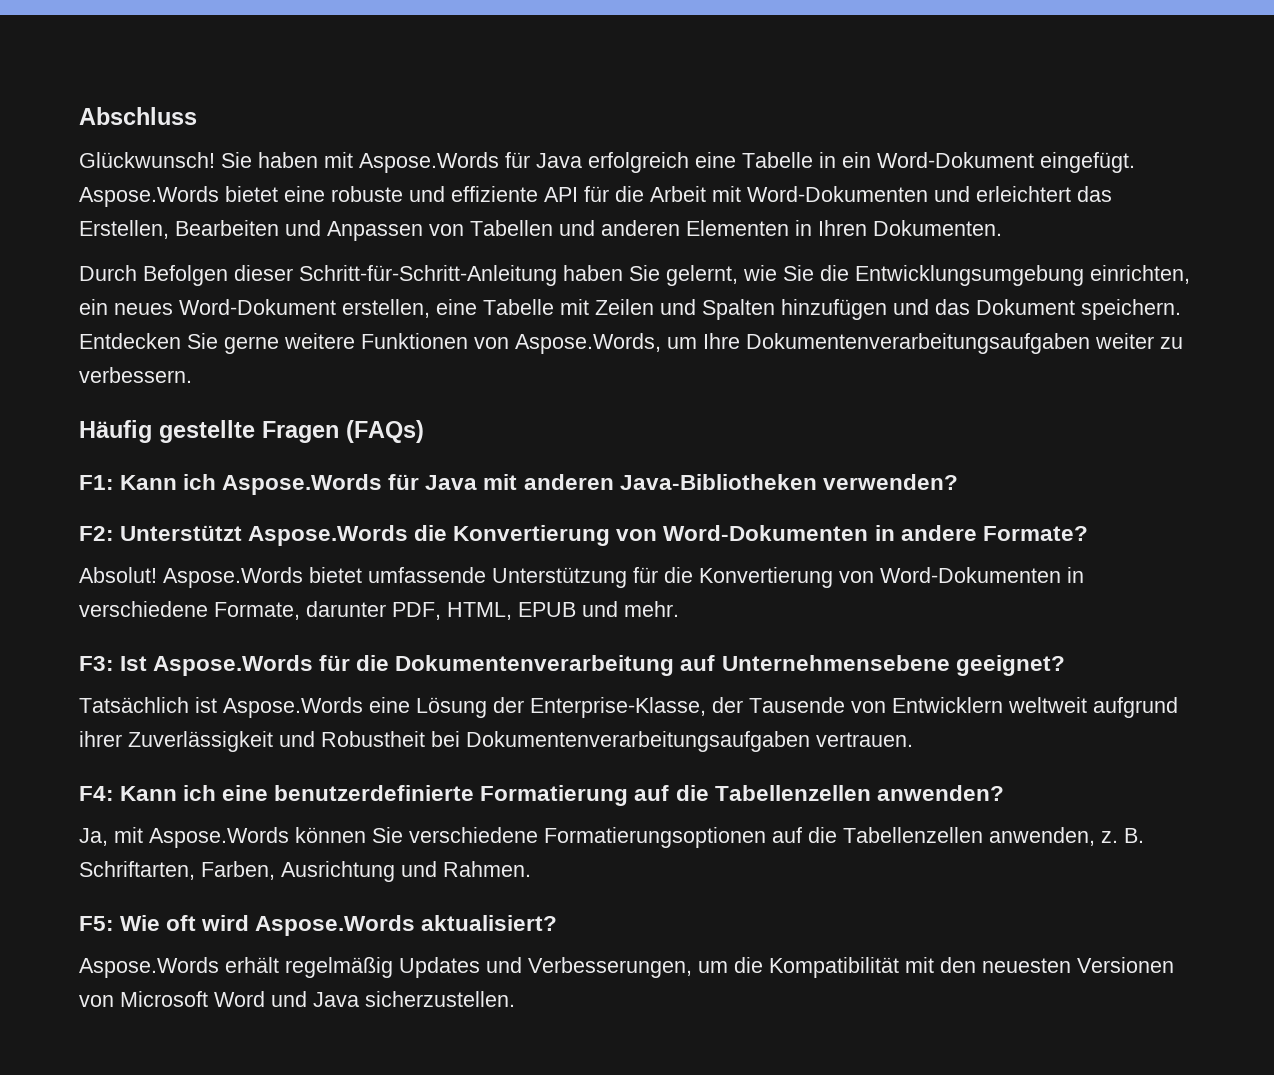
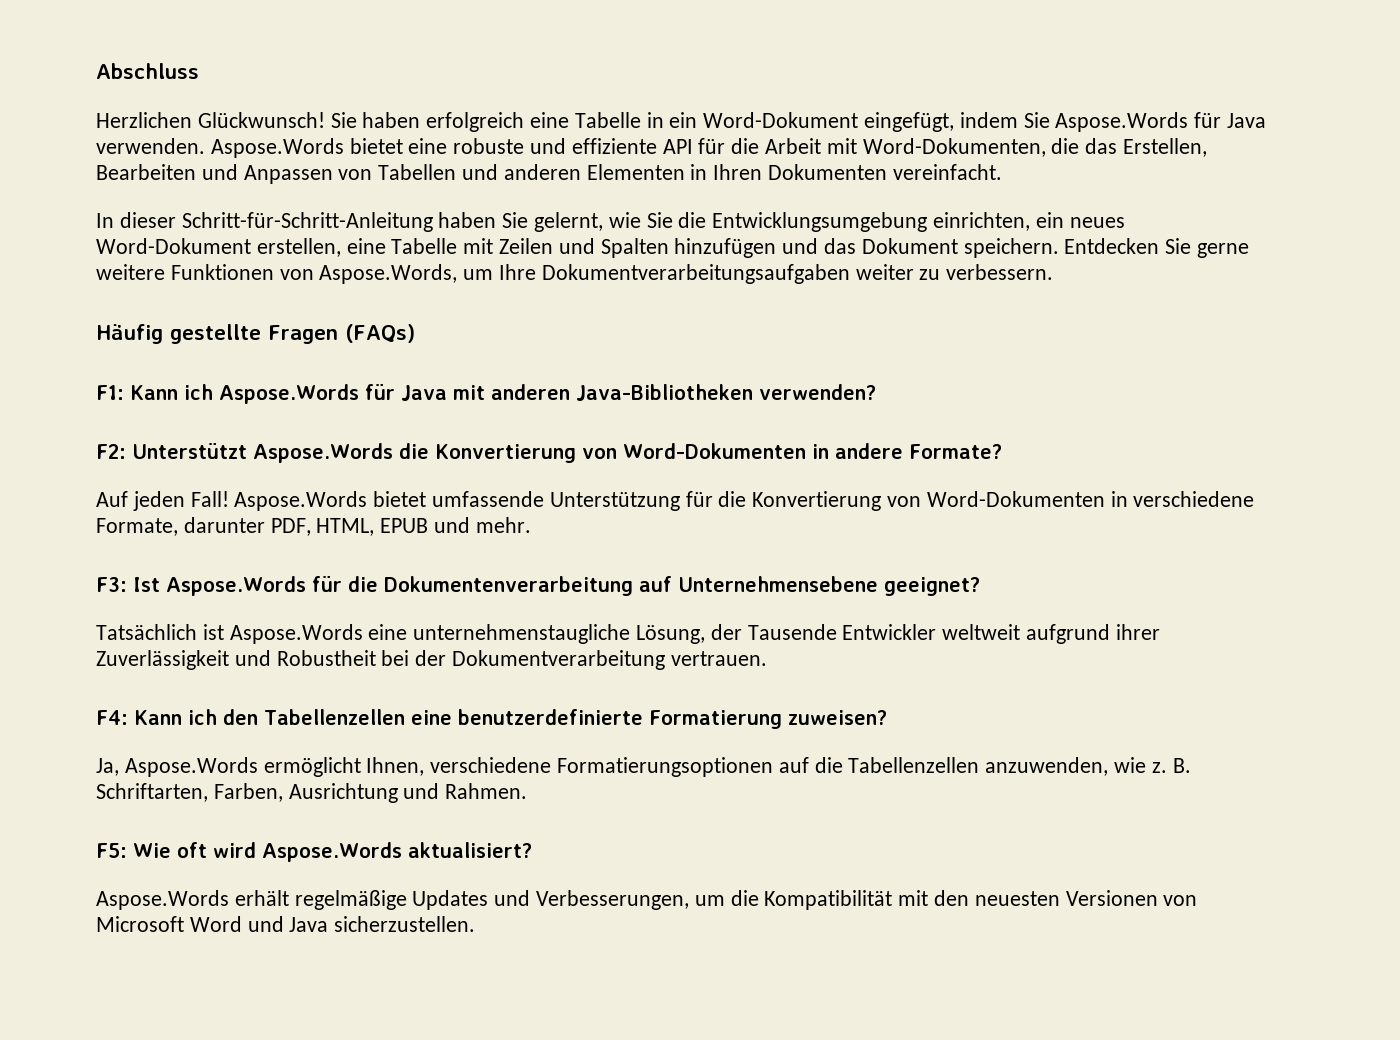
(197, 116) none -> [96,112,192,128] Herzlichen
[324,152,582,173] mit Aspose.Words für Java -> (421, 120) none
[1040,152,1135,173] eingefügt. -> [864,112,1267,132] [96,138,205,154] eingefügt, indem Sie Aspose.Words für Java verwenden.
[747,186,1071,202] Word-Dokumenten und erleichtert -> [862,138,1080,157] Word-Dokumenten, die
[873,220,1002,236] [79,265,228,286] Dokumenten. // Durch Befolgen -> [768,164,1002,180] [96,213,114,228] Dokumenten vereinfacht. // In
[746,333,1090,354] Dokumentenverarbeitungsaufgaben -> [541,264,850,284] Dokumentverarbeitungsaufgaben
[79,567,157,583] Absolut! -> [96,491,229,511] Auf jeden Fall!
[416,697,1003,718] Lösung der Enterprise-Klasse, der Tausende von Entwicklern -> [413,624,937,644] unternehmenstaugliche Lösung, der Tausende Entwickler
[466,731,810,752] Dokumentenverarbeitungsaufgaben -> [415,650,666,670] der Dokumentverarbeitung
(217, 793) none -> [223,709,405,725] den Tabellenzellen
[634,785,1004,801] [79,827,403,848] auf die Tabellenzellen anwenden? // Ja, mit Aspose.Words können Sie -> [787,710,887,725] [96,757,425,777] zuweisen? // Ja, Aspose.Words ermöglicht Ihnen,
[989,827,1095,846] anwenden, -> [985,757,1147,776] anzuwenden, wie
[285,957,393,978] regelmäßig -> [294,890,407,910] regelmäßige

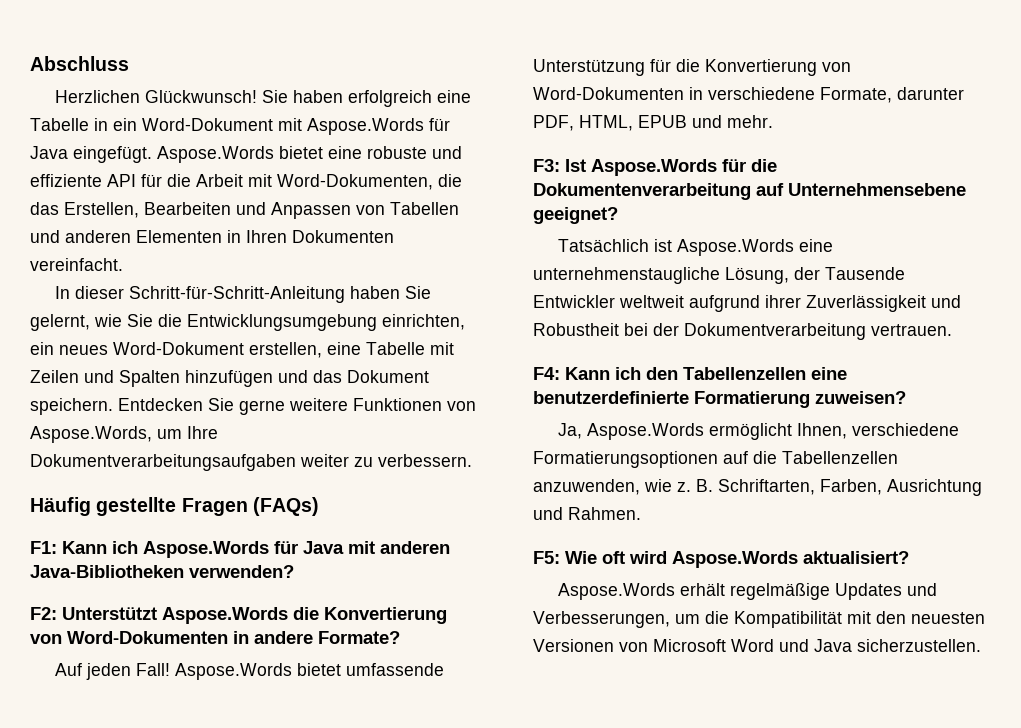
[864,112,1267,132] [96,138,205,154] eingefügt, indem Sie Aspose.Words für Java verwenden. -> [278,118,450,135] [30,146,152,163] mit Aspose.Words für Java eingefügt.

